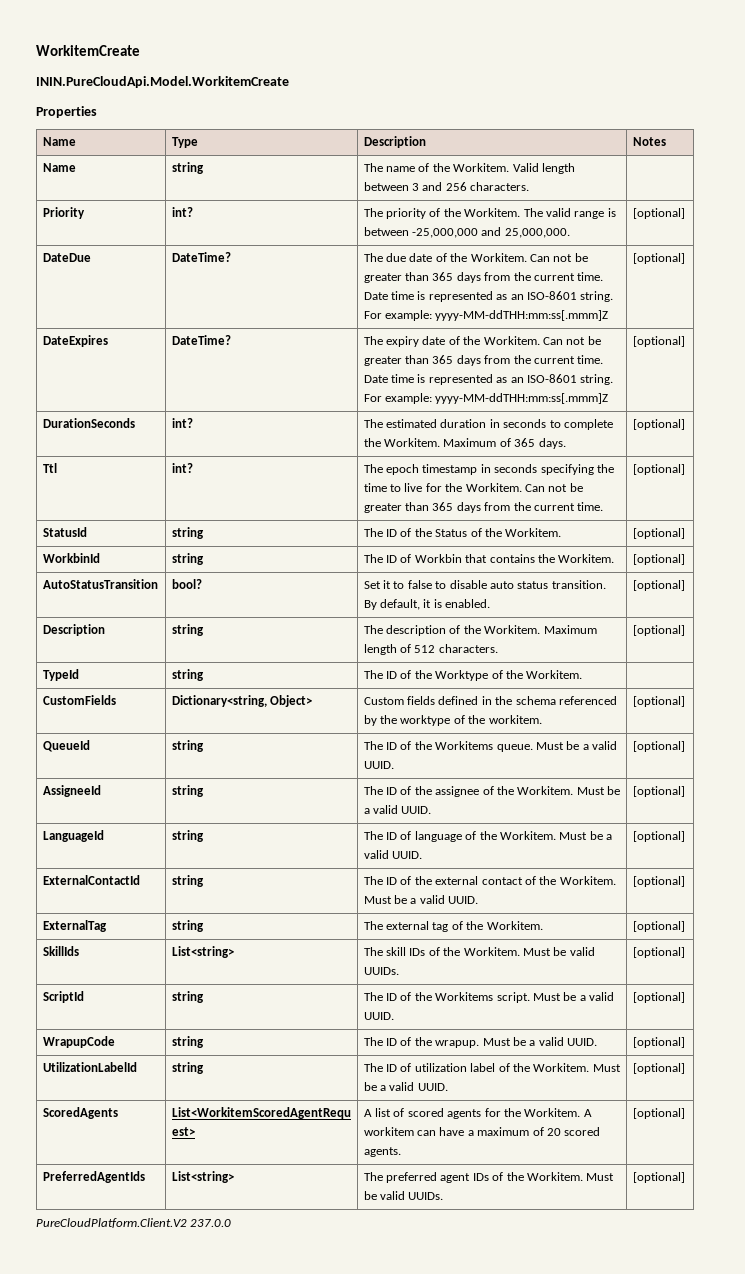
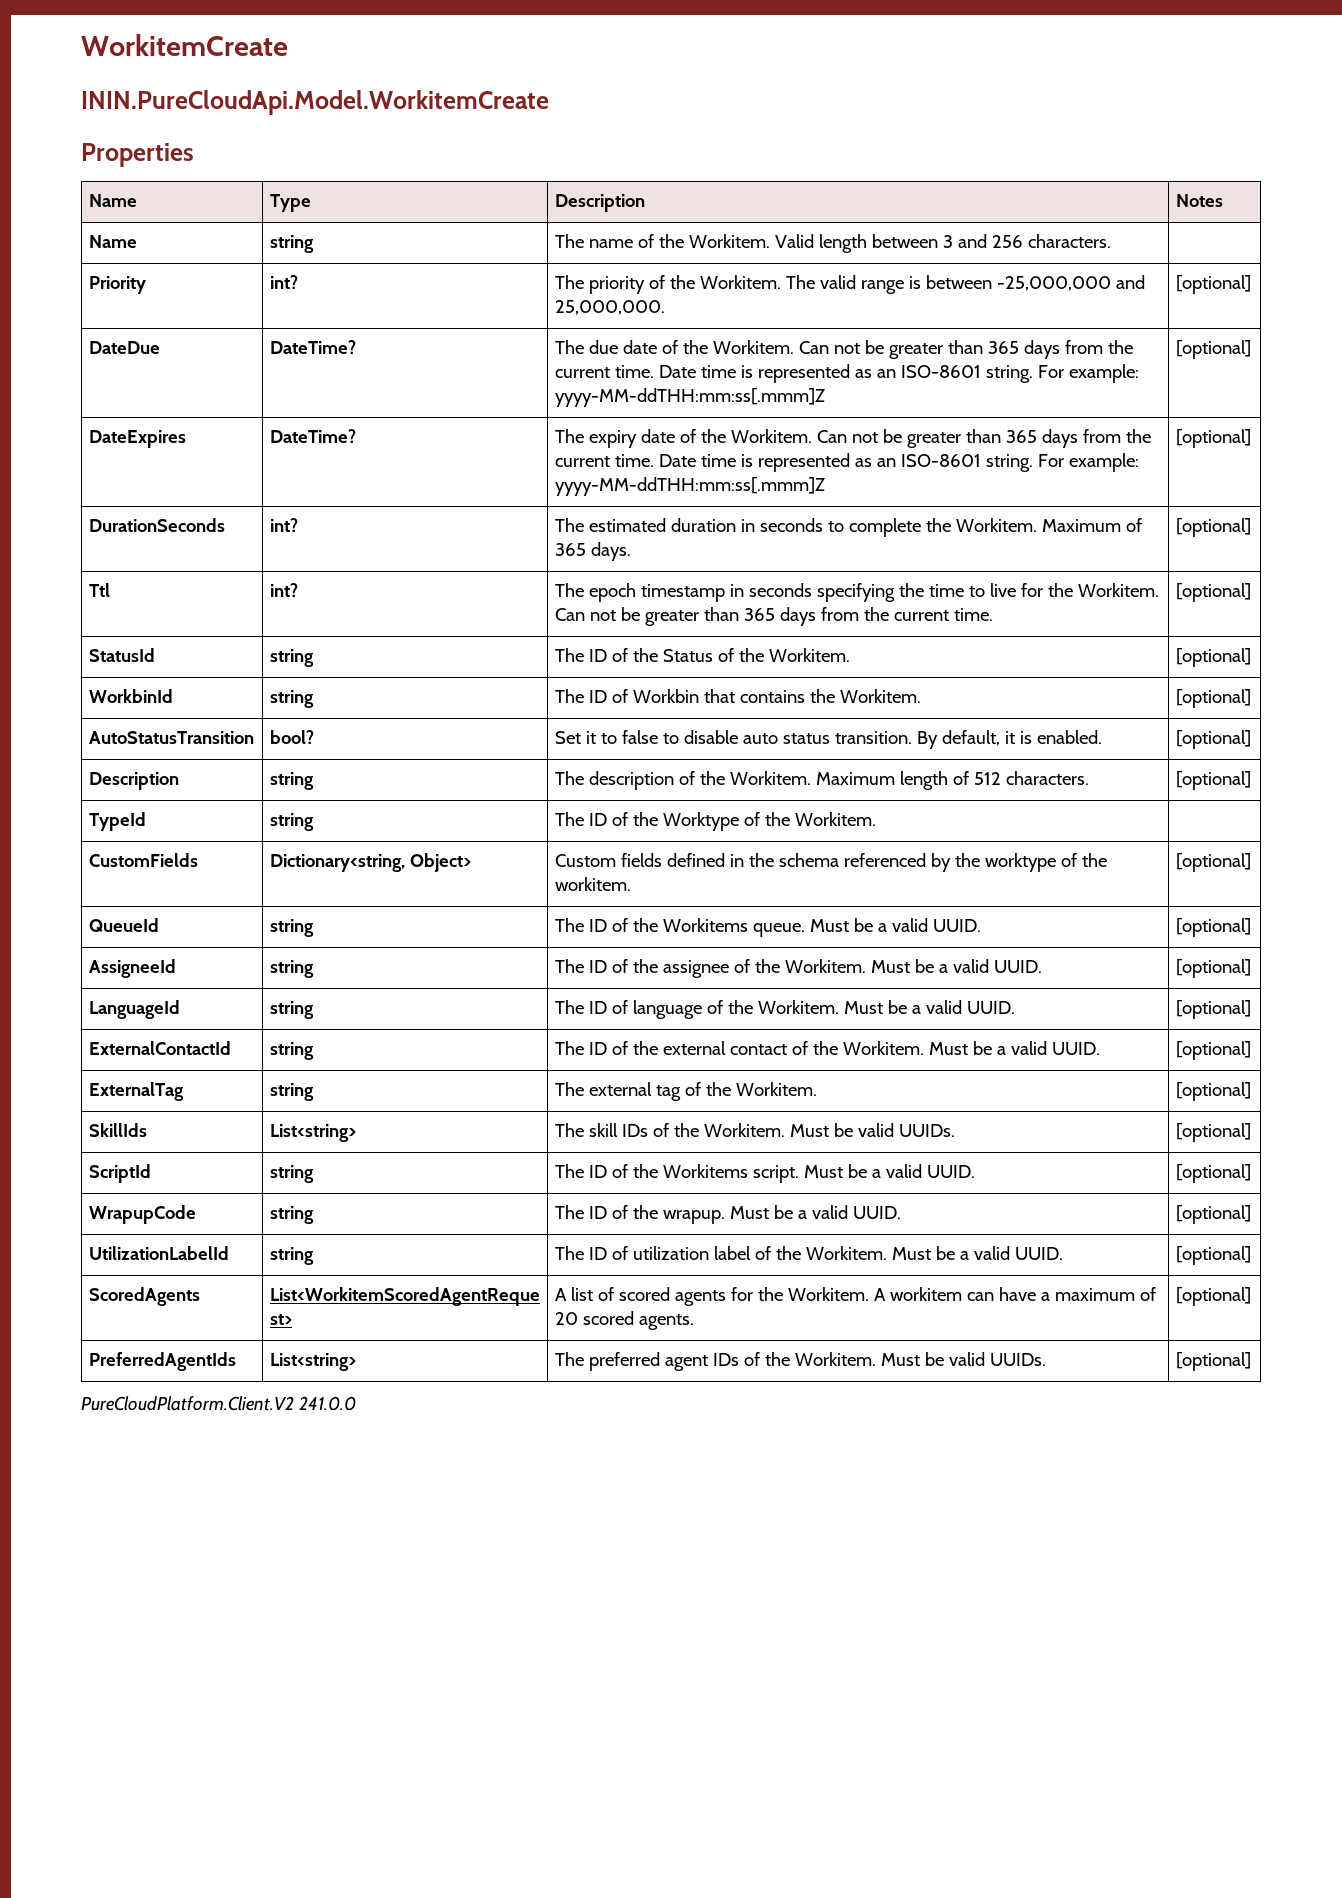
[190,1219,232,1227] 237.0.0 -> [298,1396,356,1411] 241.0.0

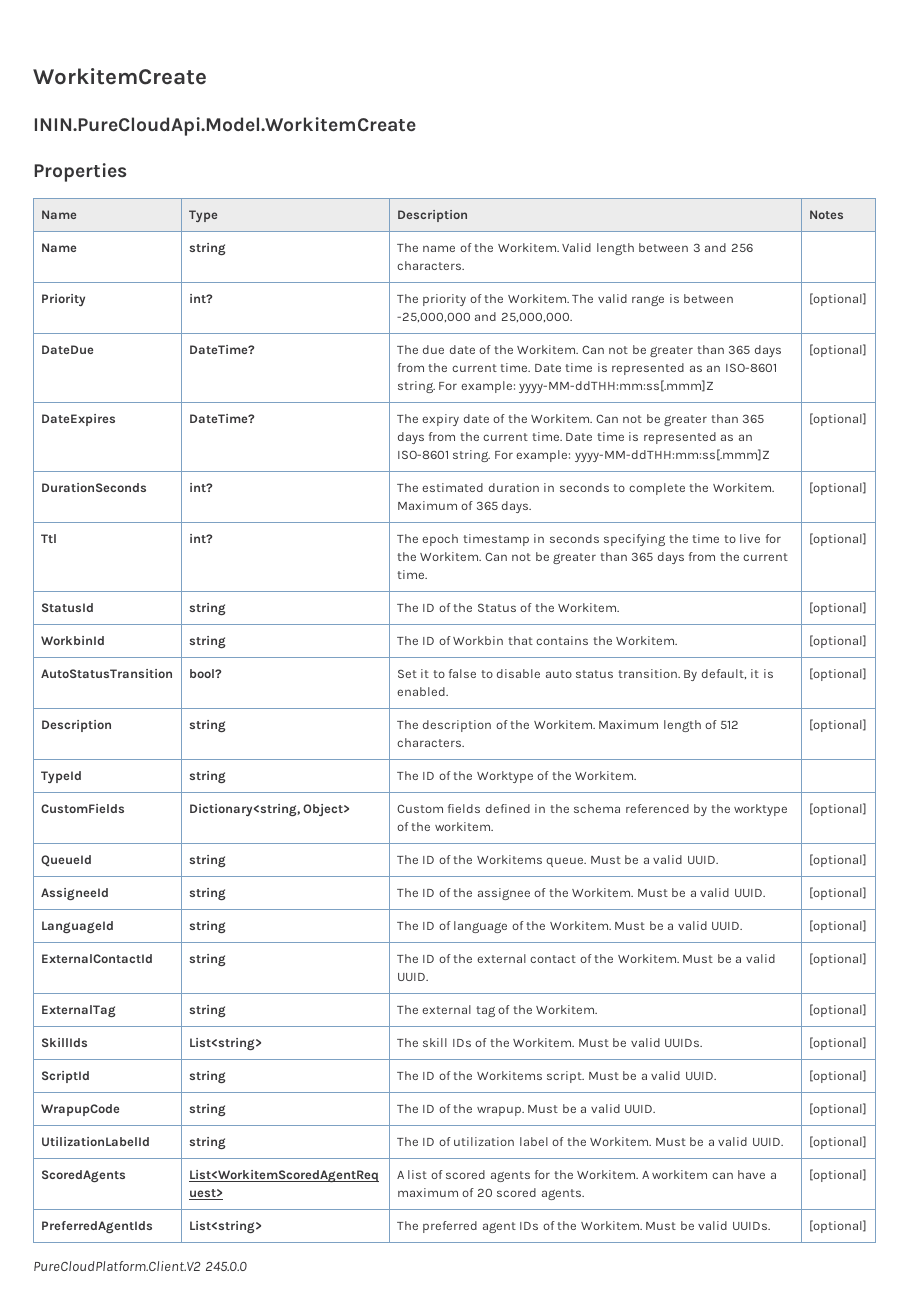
[298,1396,356,1411] 241.0.0 -> [204,1261,247,1272] 245.0.0

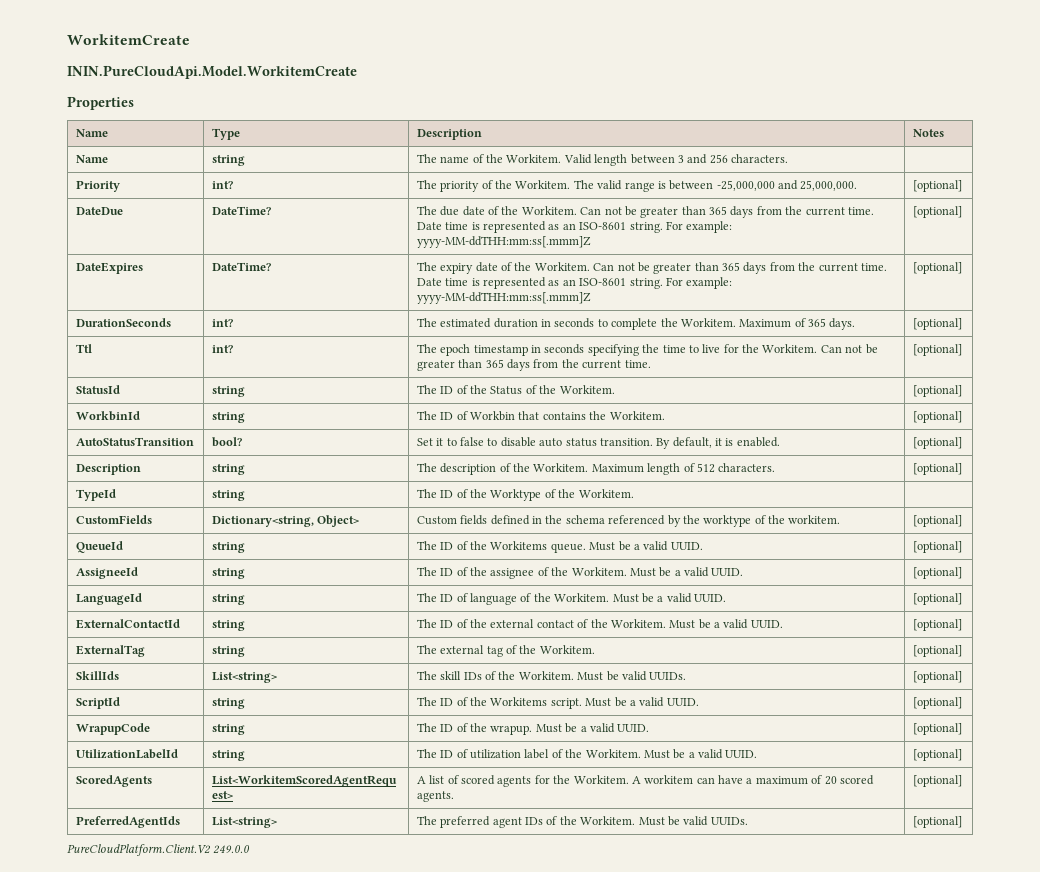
[204,1261,247,1272] 245.0.0 -> [213,845,251,854] 249.0.0

